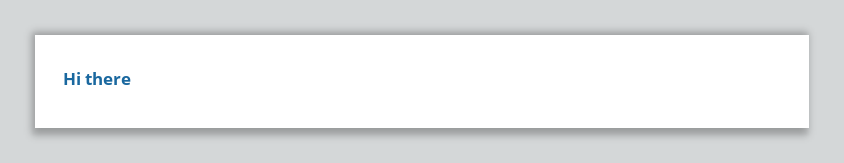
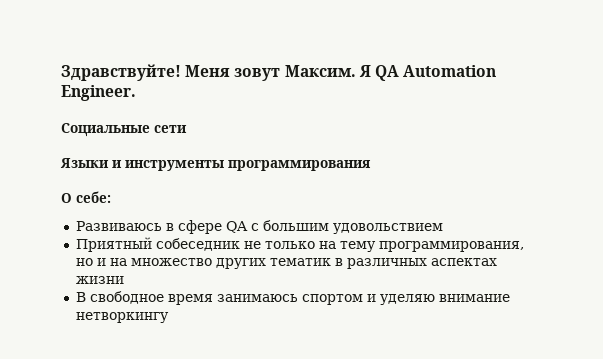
[63,72,132,85] Hi there -> [61,64,497,81] [61,85,136,101] [61,123,187,137] [60,158,371,171] [61,191,111,203] [75,220,443,234] [75,237,524,252] [75,258,497,269] [75,276,124,284] [75,291,510,305] [75,312,169,323] Здравствуйте! Меня зовут Максим. Я QA Automation Engineer. // Социальные сети // Языки и инструменты программирования // О себе: // Развиваюсь в сфере QA с большим удовольствием // Приятный собеседник не только на тему программирования, но и на множество других тематик в различных аспектах жизни // В свободное время занимаюсь спортом и уделяю внимание нетворкингу

